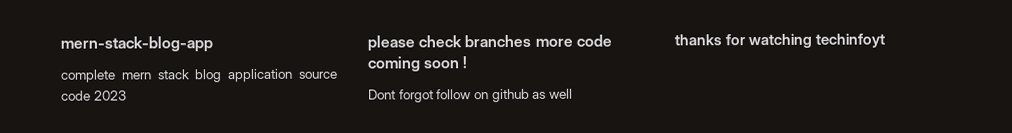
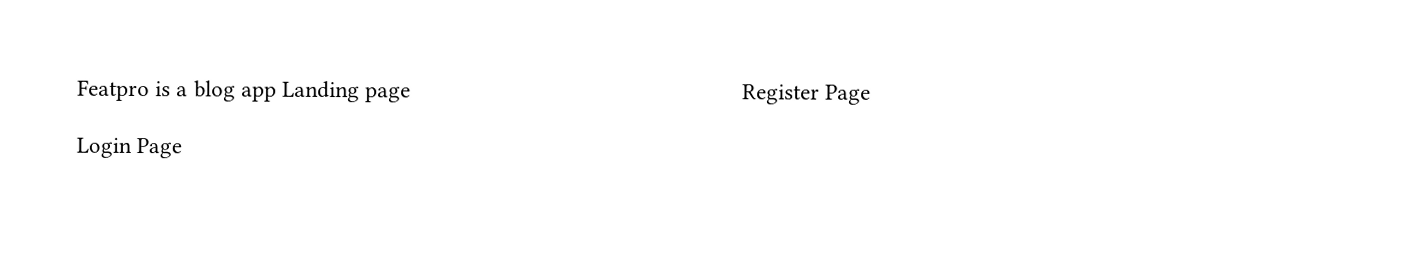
[60,36,213,53] [61,68,338,83] [61,90,127,101] [367,34,612,52] [367,56,469,72] [368,88,573,103] [674,33,886,49] mern-stack-blog-app // complete mern stack blog application source code 2023 // please check branches more code coming soon ! // Dont forgot follow on github as well // thanks for watching techinfoyt -> [77,79,412,103] [76,137,183,159] [742,84,872,105] Featpro is a blog app Landing page // Login Page // Register Page

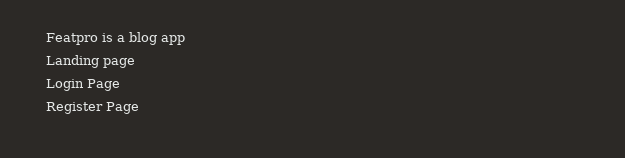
(277, 93) none -> (185, 40) //

